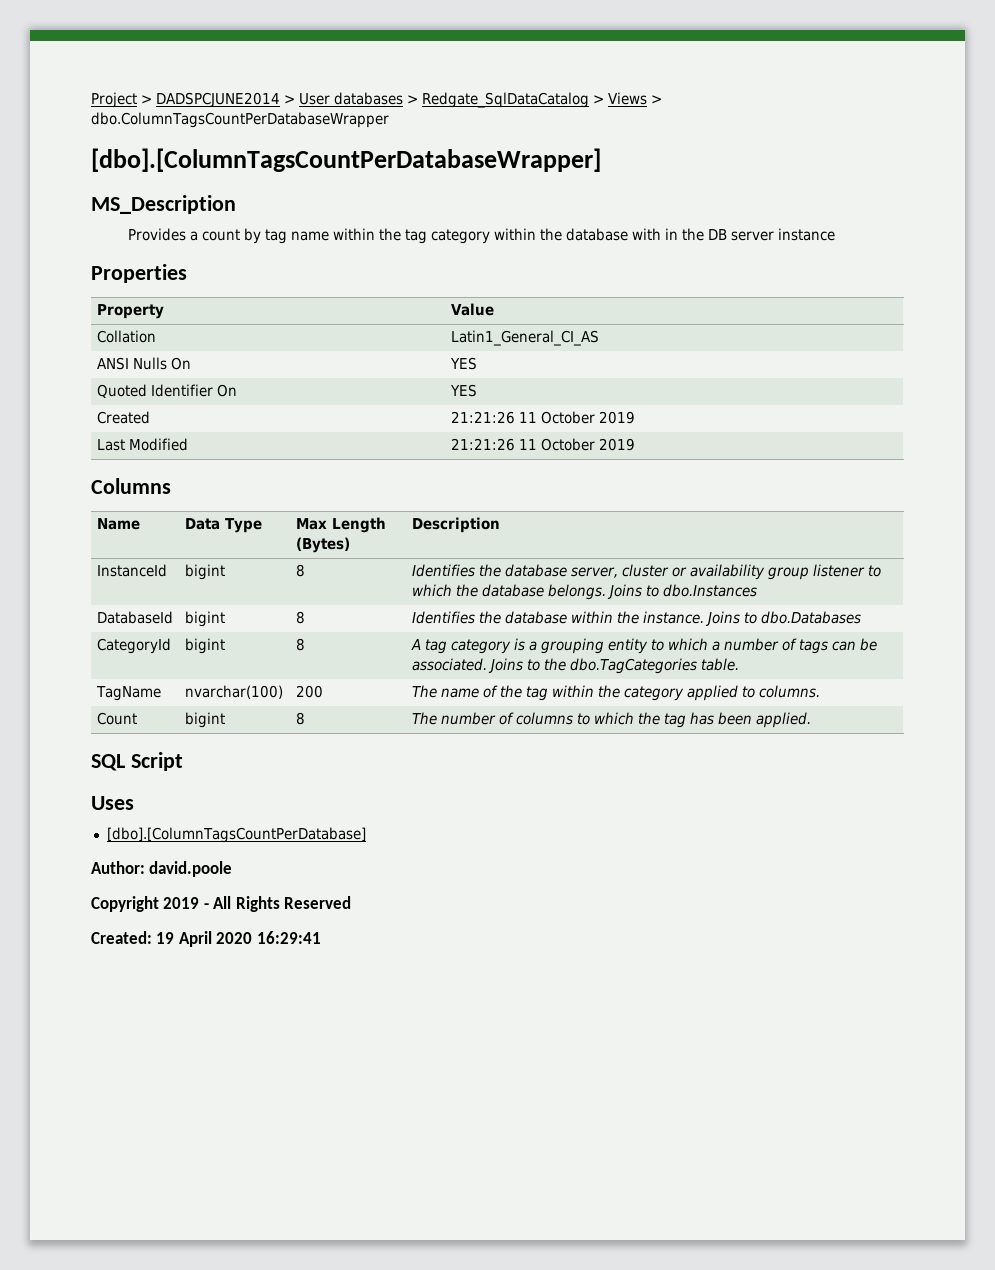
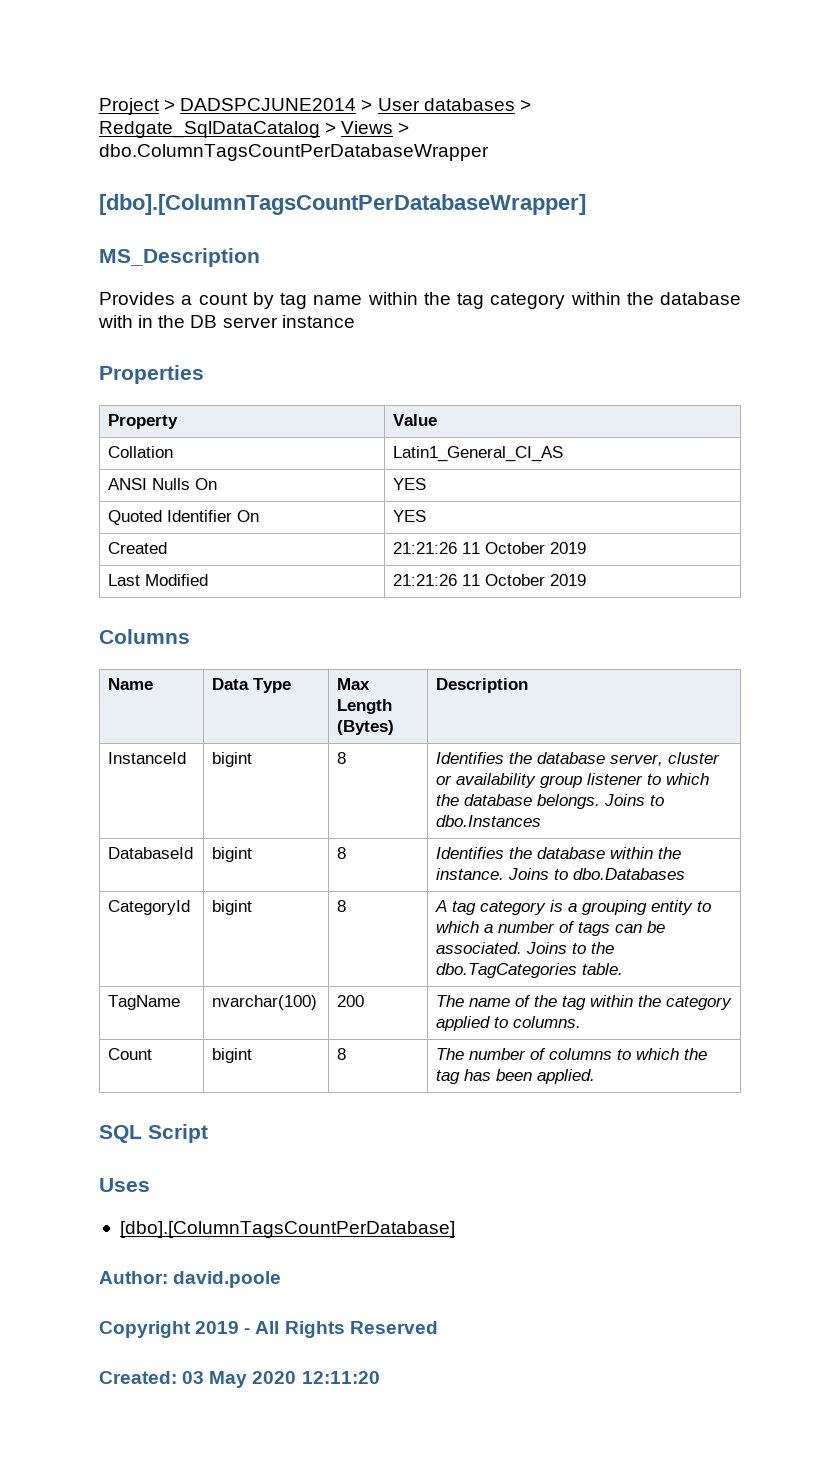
[156,931,321,947] 19 April 2020 16:29:41 -> [182,1371,380,1388] 03 May 2020 12:11:20

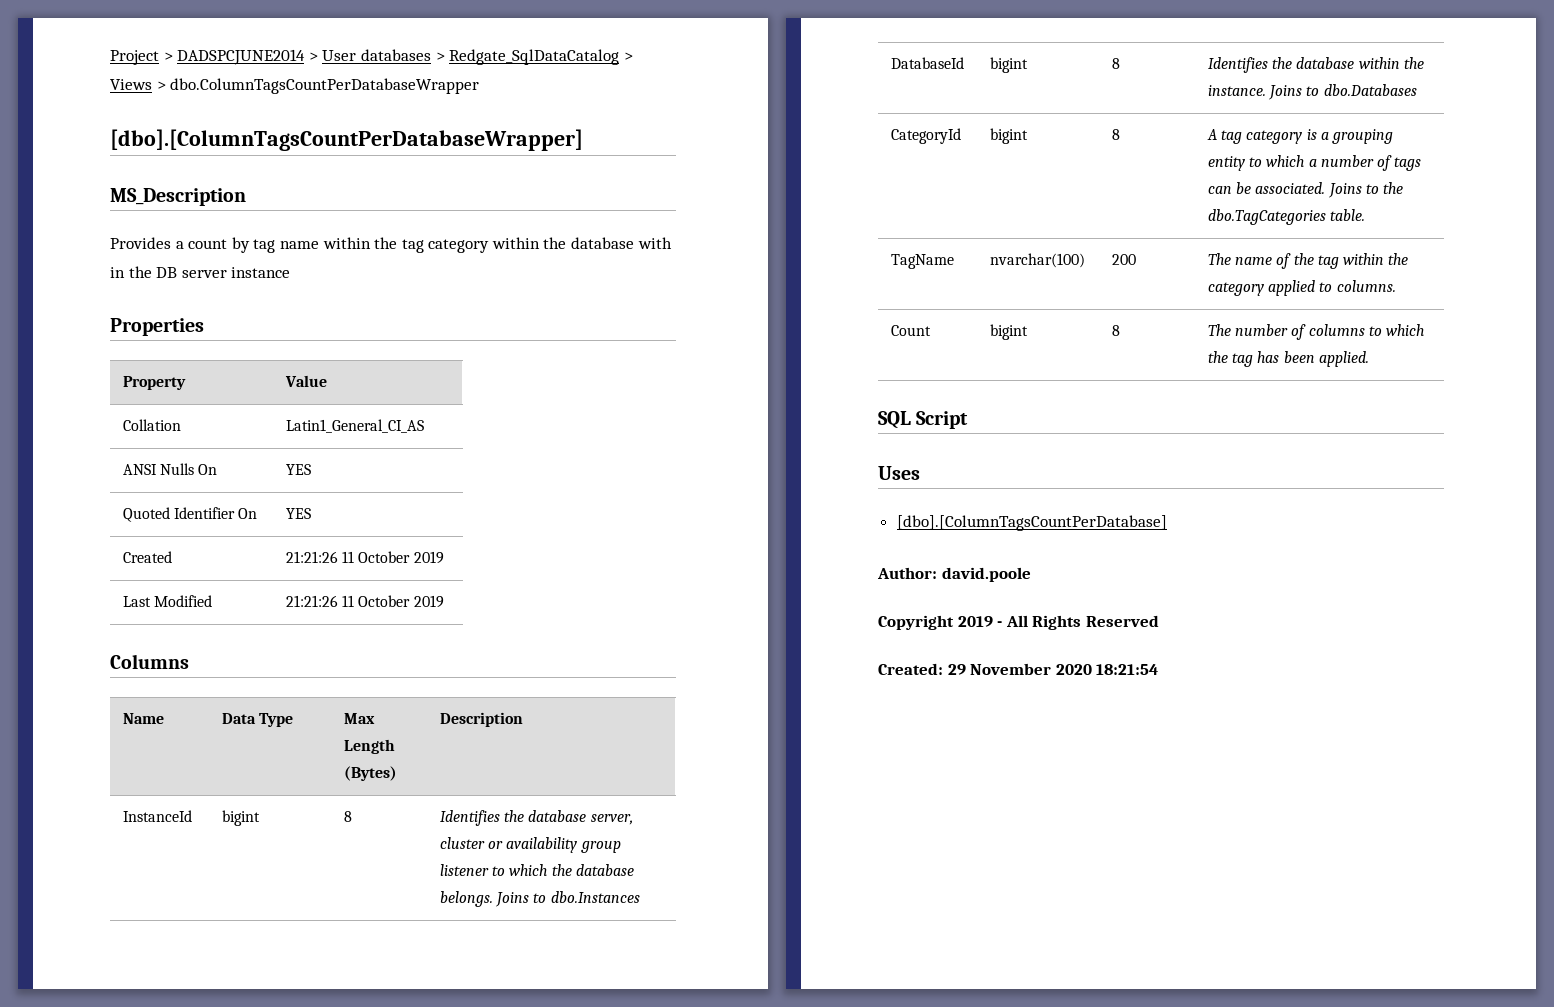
[182,1371,380,1388] 03 May 2020 12:11:20 -> [947,663,1159,675] 29 November 2020 18:21:54

